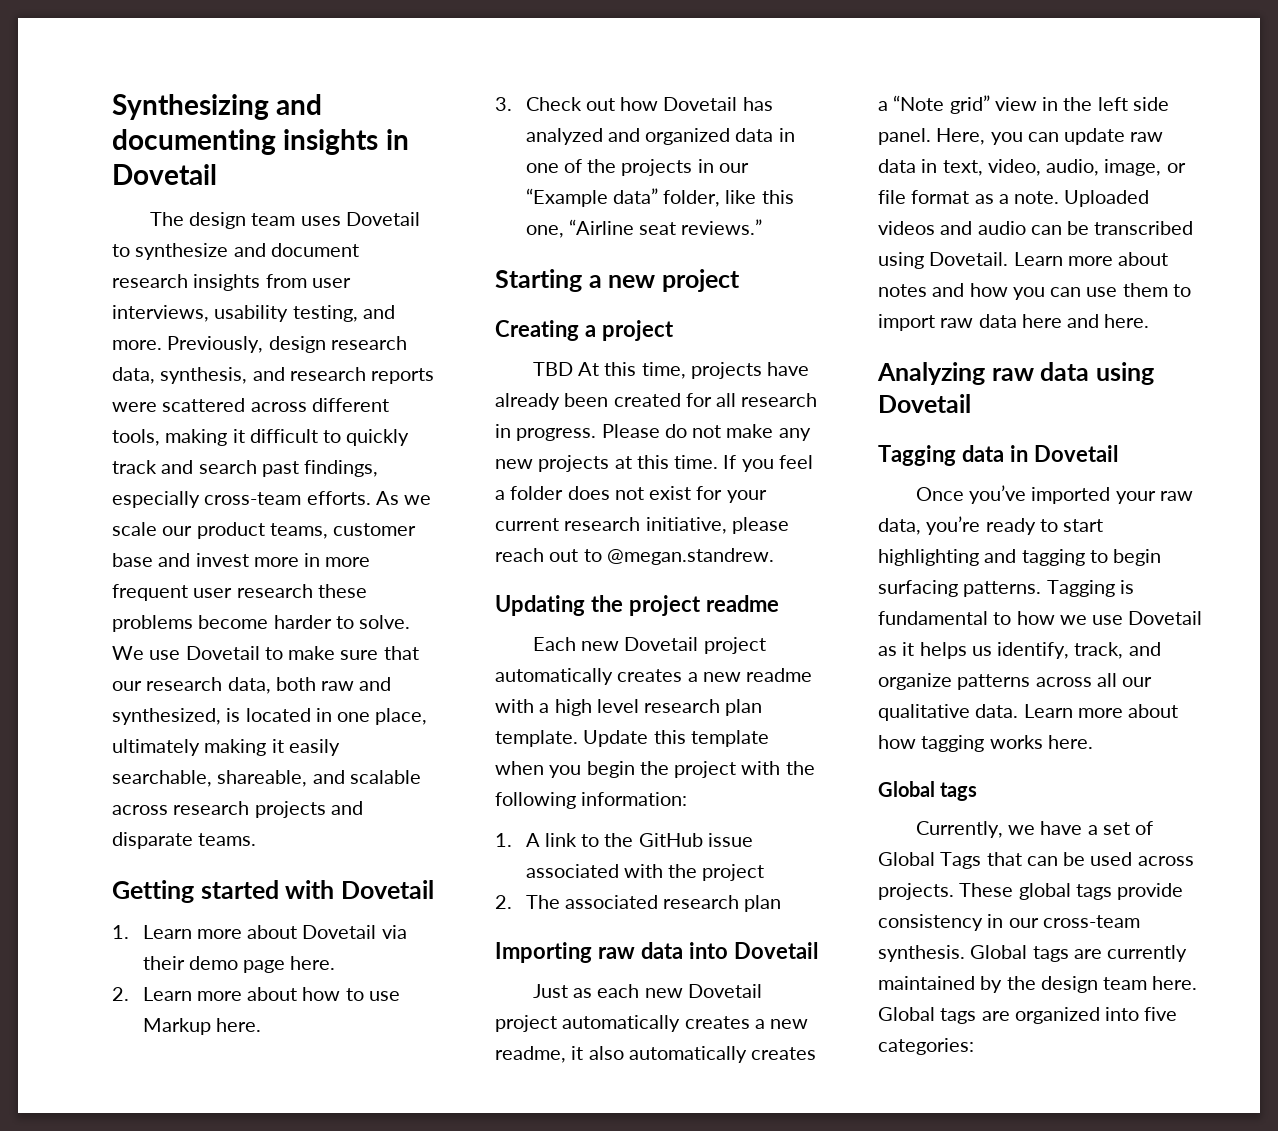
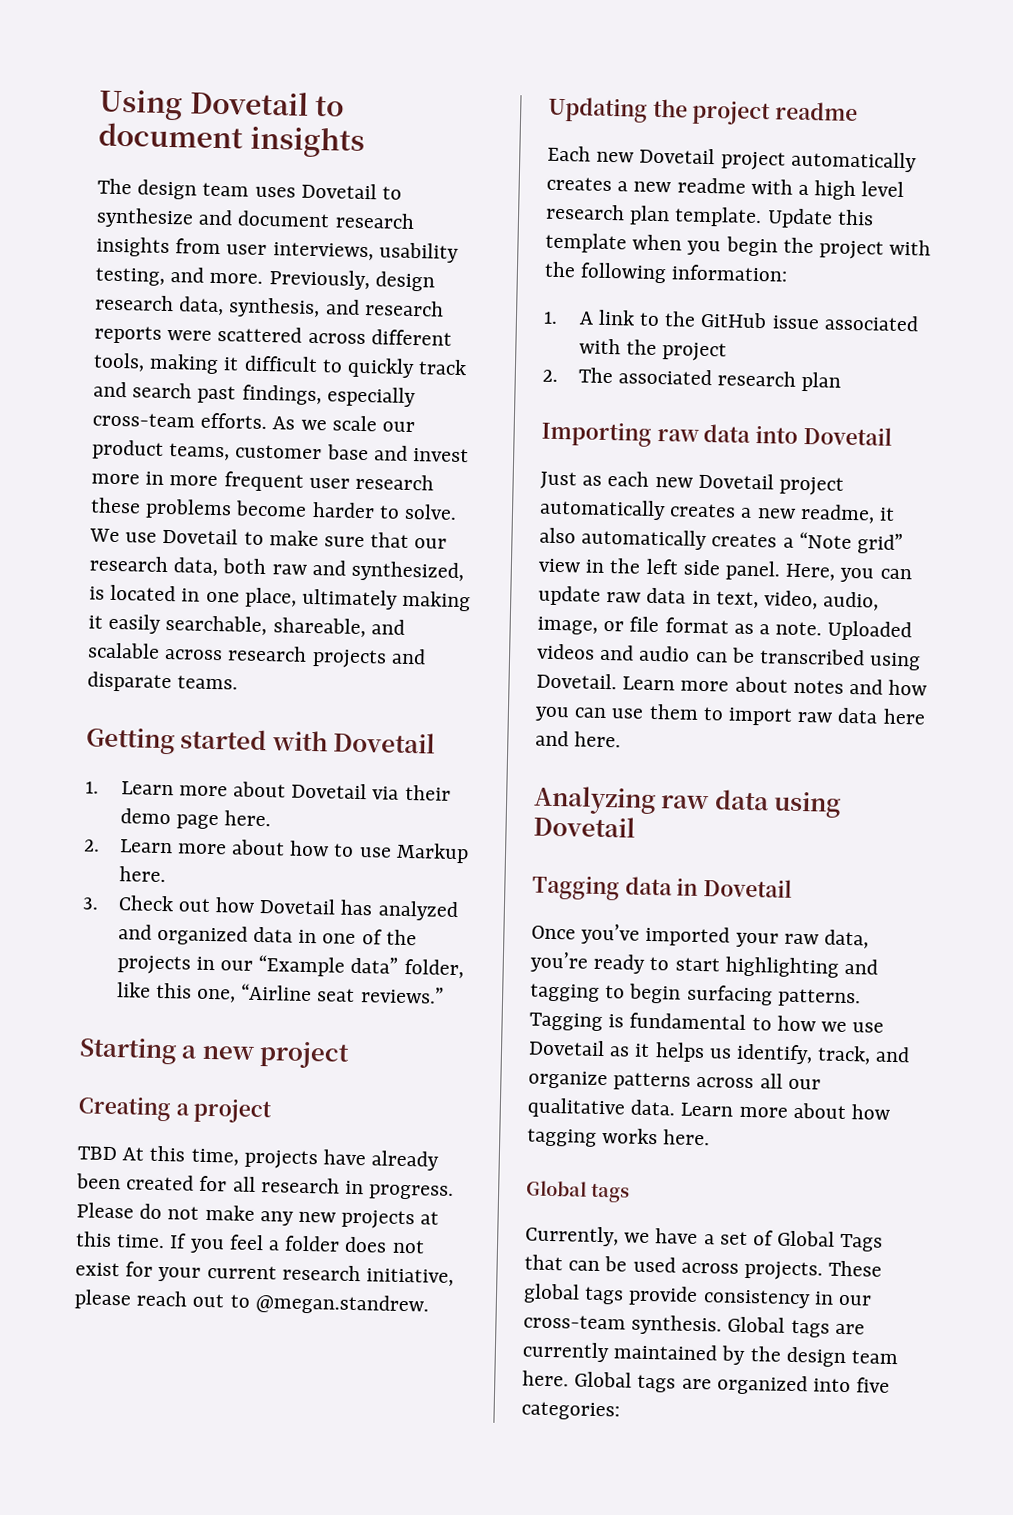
[112,94,323,120] [112,129,409,155] [112,164,217,185] Synthesizing and documenting insights in Dovetail -> [98,89,345,121] [98,122,365,158] Using Dovetail to document insights

